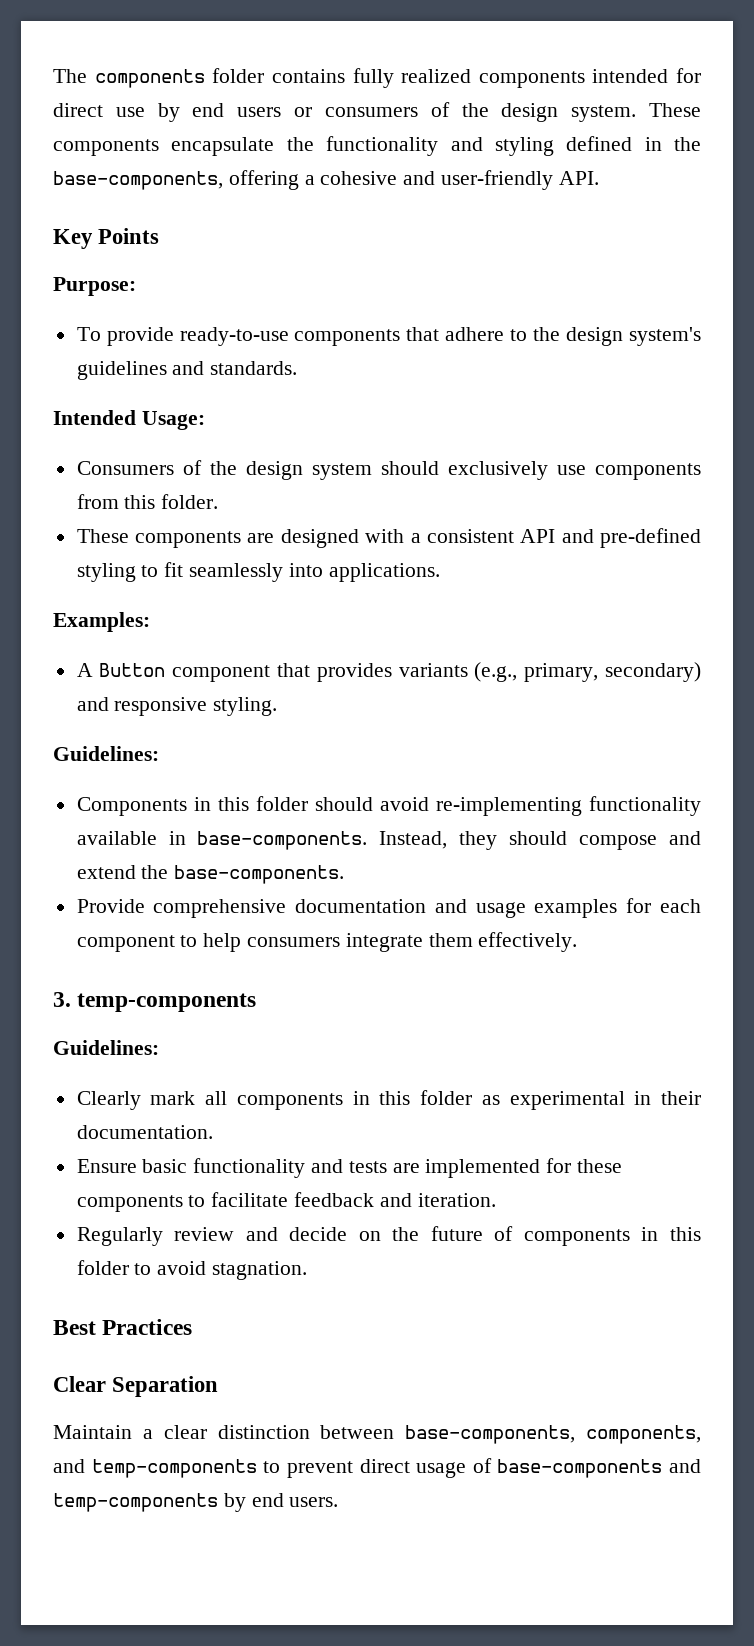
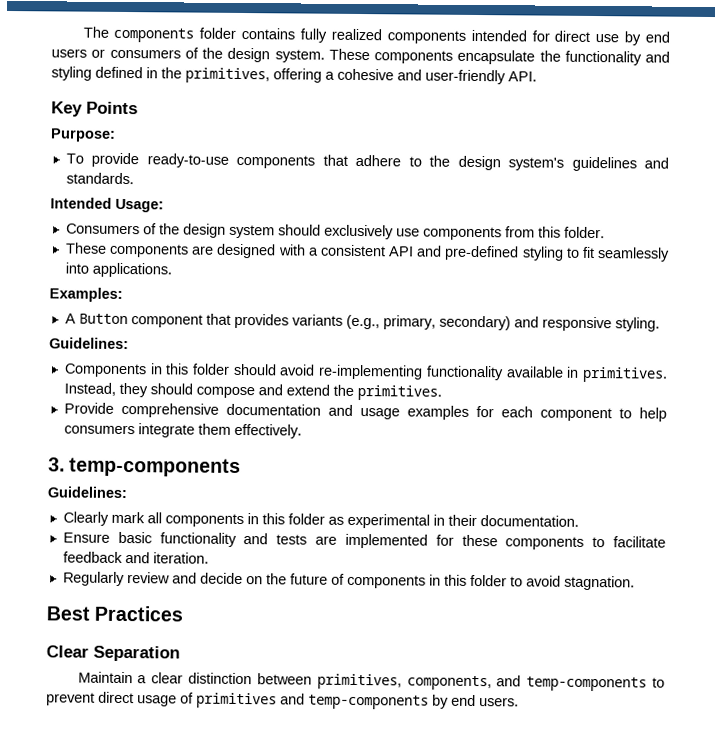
[53,171,223,190] base-components, -> [185,67,270,84] primitives,
[197,831,368,850] base-components. -> [582,366,668,383] primitives.
[174,865,345,884] base-components. -> [356,384,442,401] primitives.
[405,1425,576,1444] base-components, -> [316,673,402,690] primitives,
[497,1459,663,1478] base-components -> [196,692,277,709] primitives

